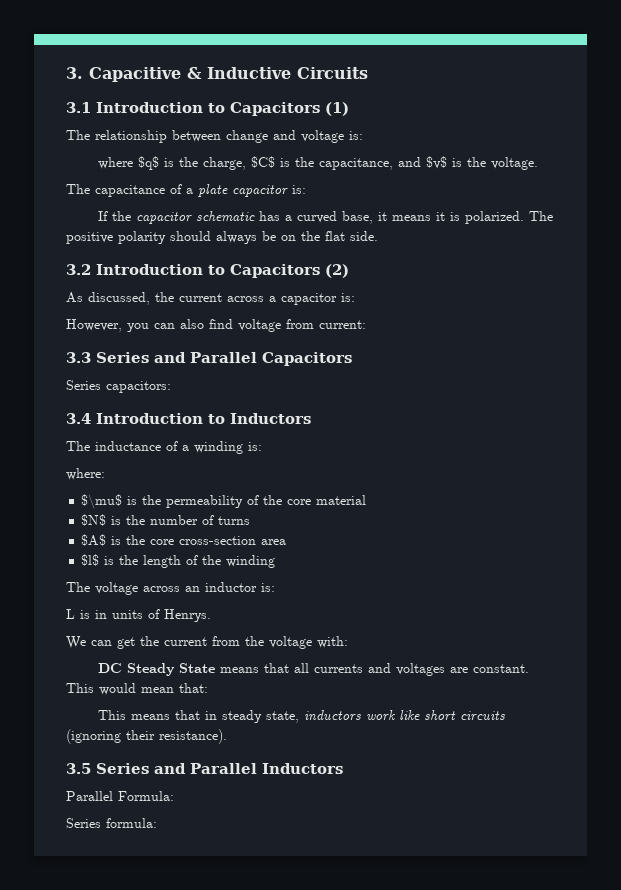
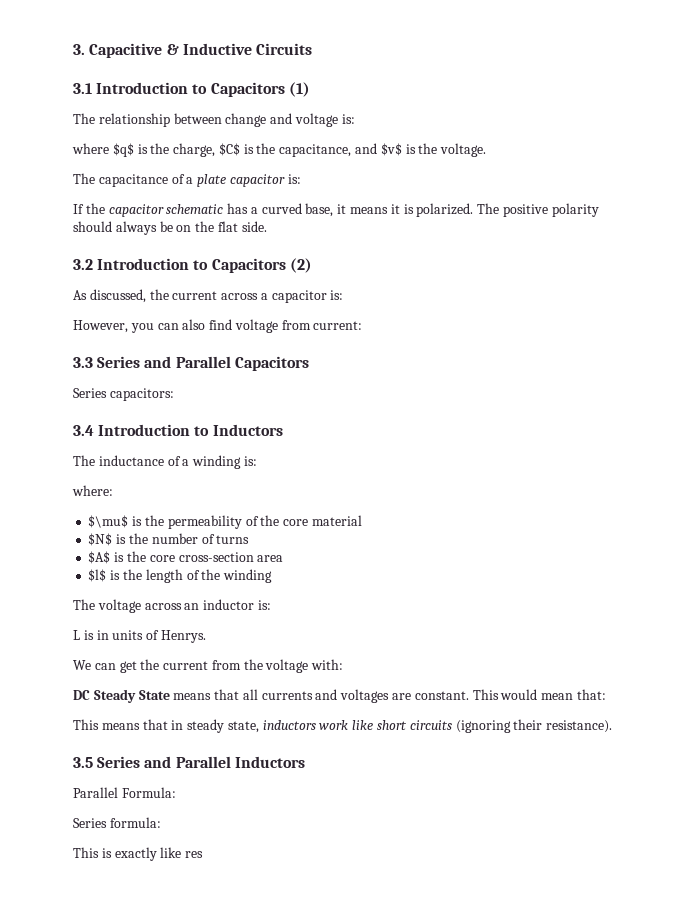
(157, 823) none -> [73,847,204,861] // This is exactly like res

